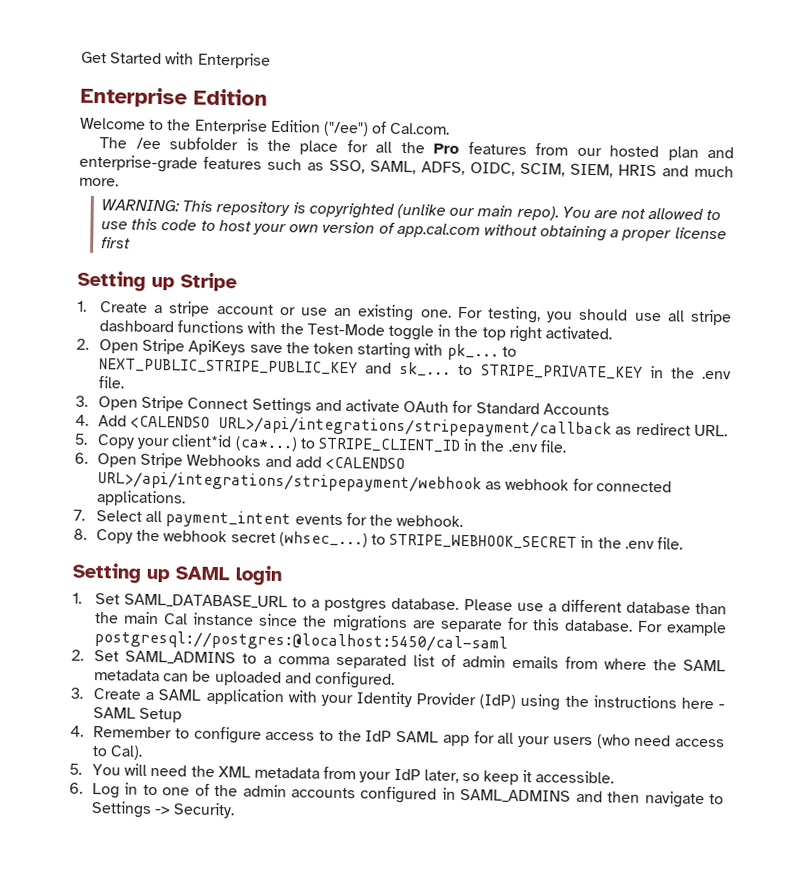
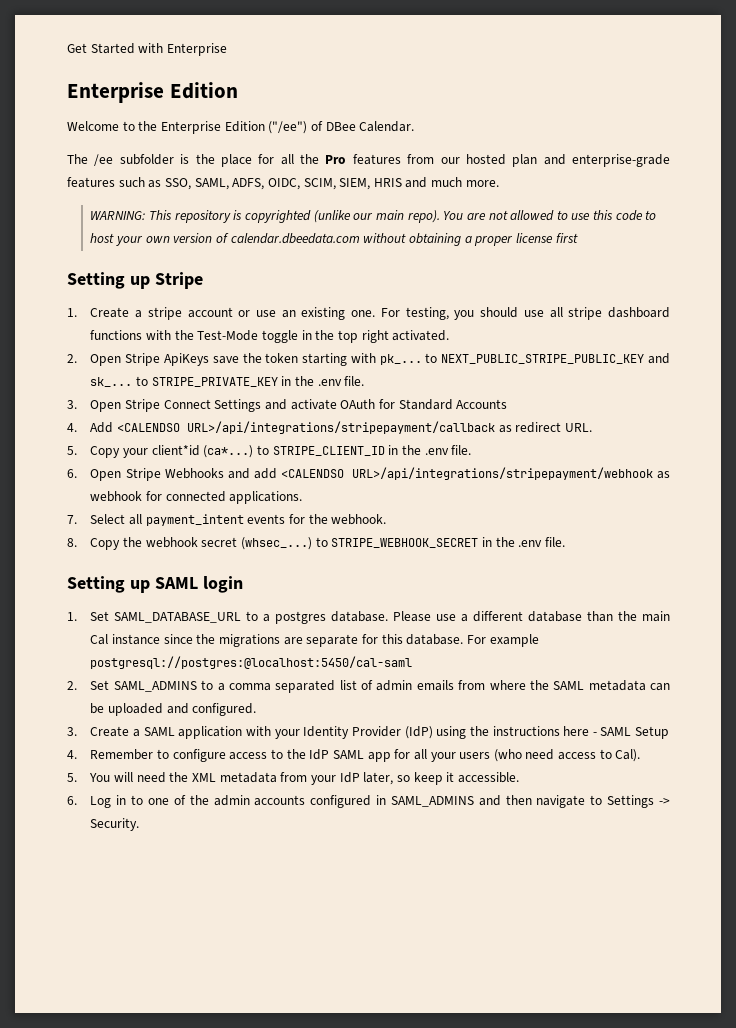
[390,122,451,135] Cal.com. -> [325,121,415,132] DBee Calendar.
[396,222,481,239] app.cal.com -> [230,233,360,244] calendar.dbeedata.com

